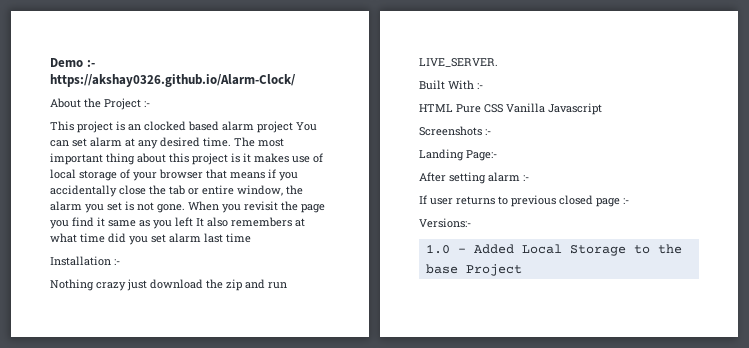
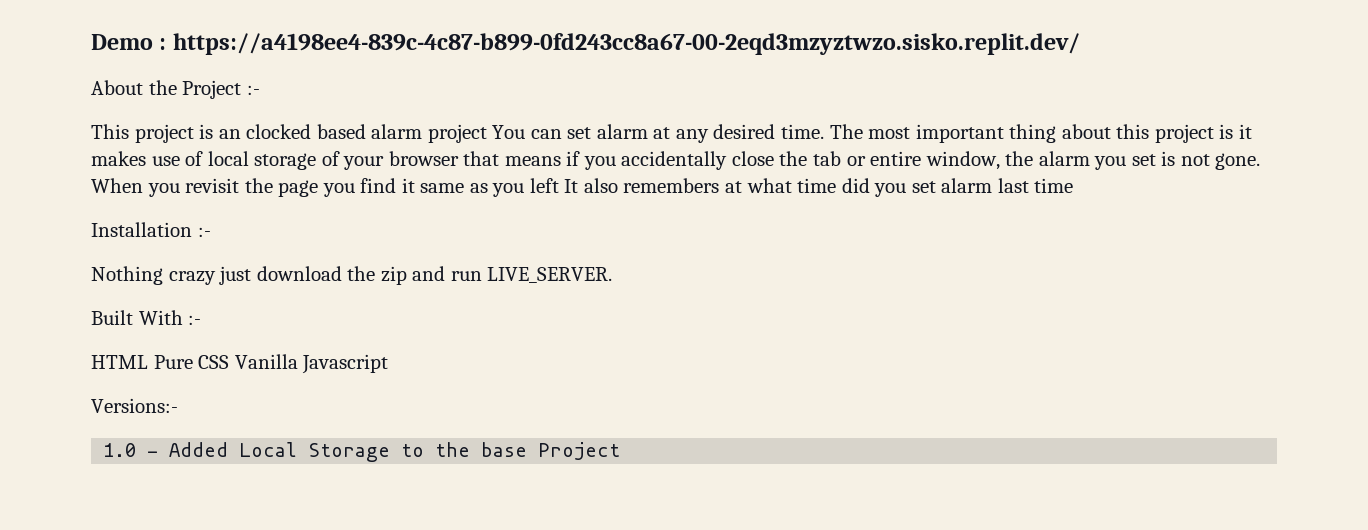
[86,60,95,67] [50,74,296,87] :- https://akshay0326.github.io/Alarm-Clock/ -> [159,33,1080,55] : https://a4198ee4-839c-4c87-b899-0fd243cc8a67-00-2eqd3mzyztwzo.sisko.replit.dev/
[419,126,491,136] [419,149,497,161] [419,172,529,184] [419,195,629,207] // Screenshots :- // Landing Page:- // After setting alarm :- // If user returns to previous closed page :- -> (389, 364) none

